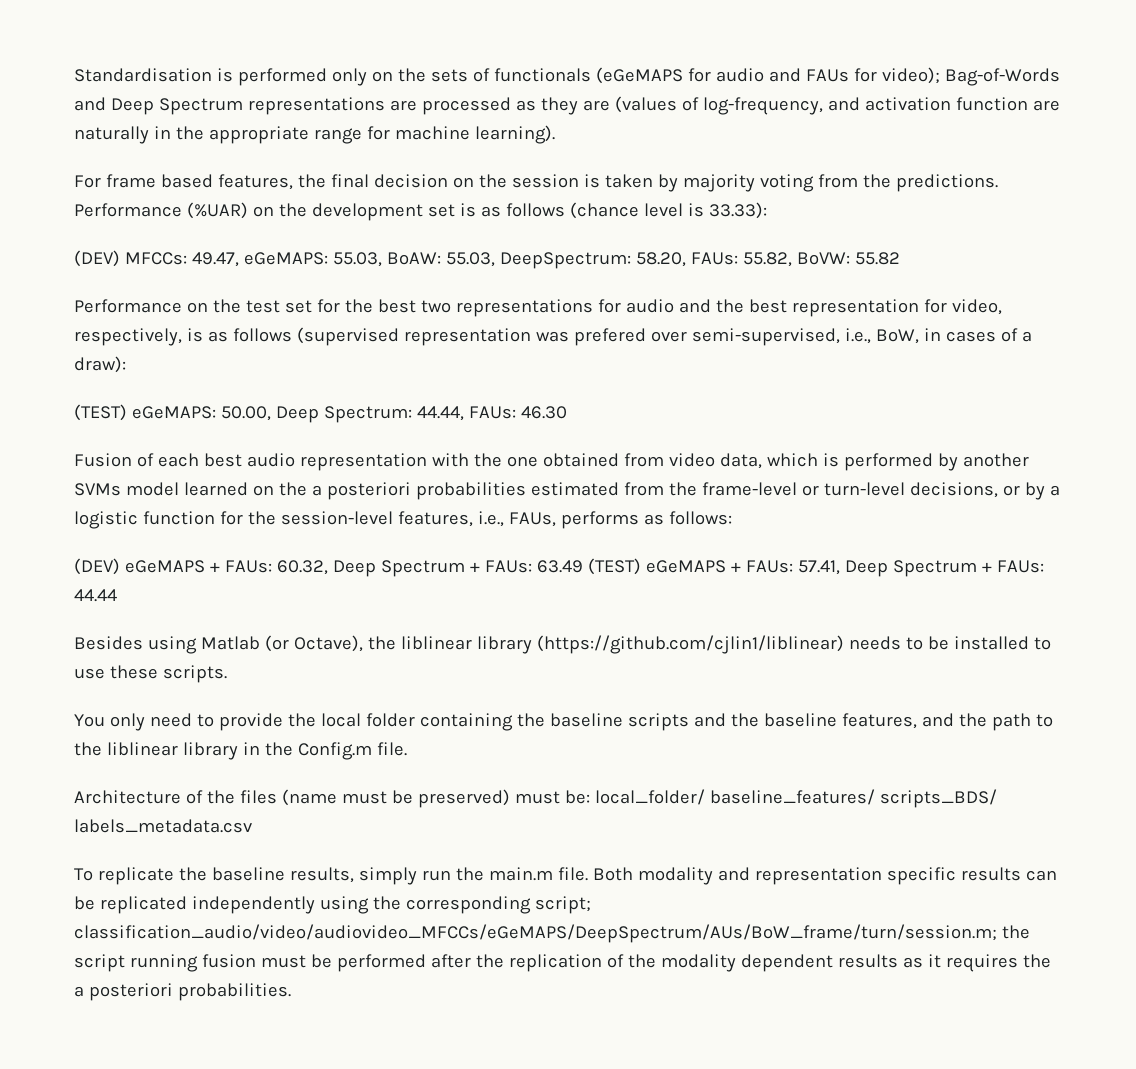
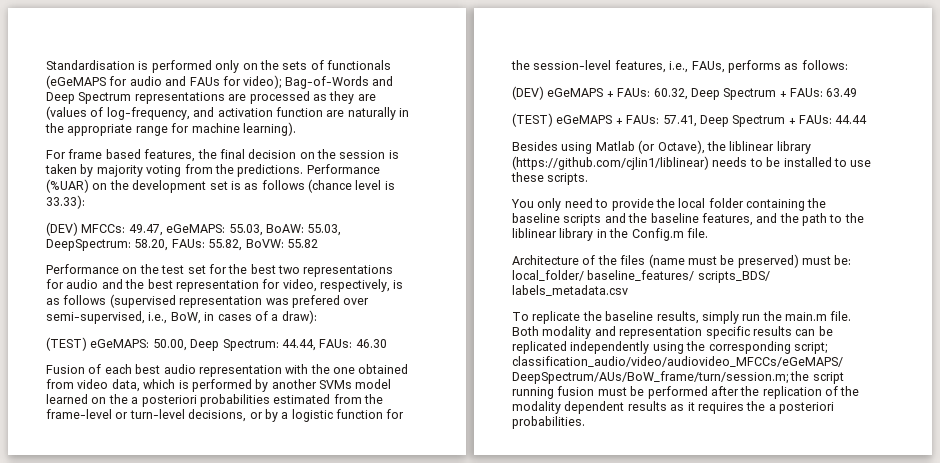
(583, 566) none -> (858, 92) //

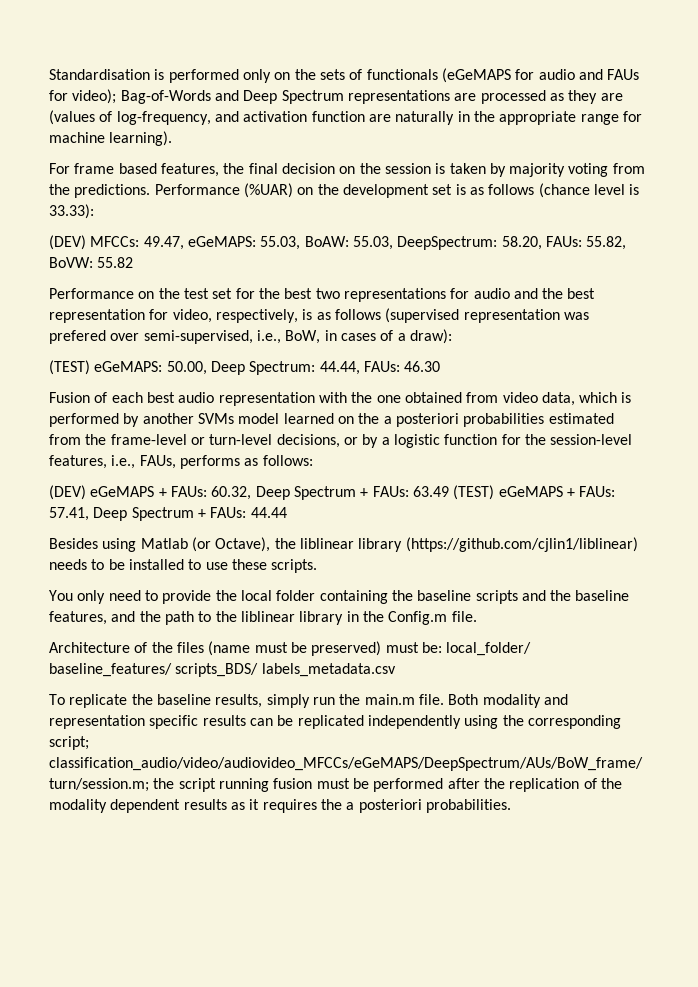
(858, 92) // -> (449, 491) none

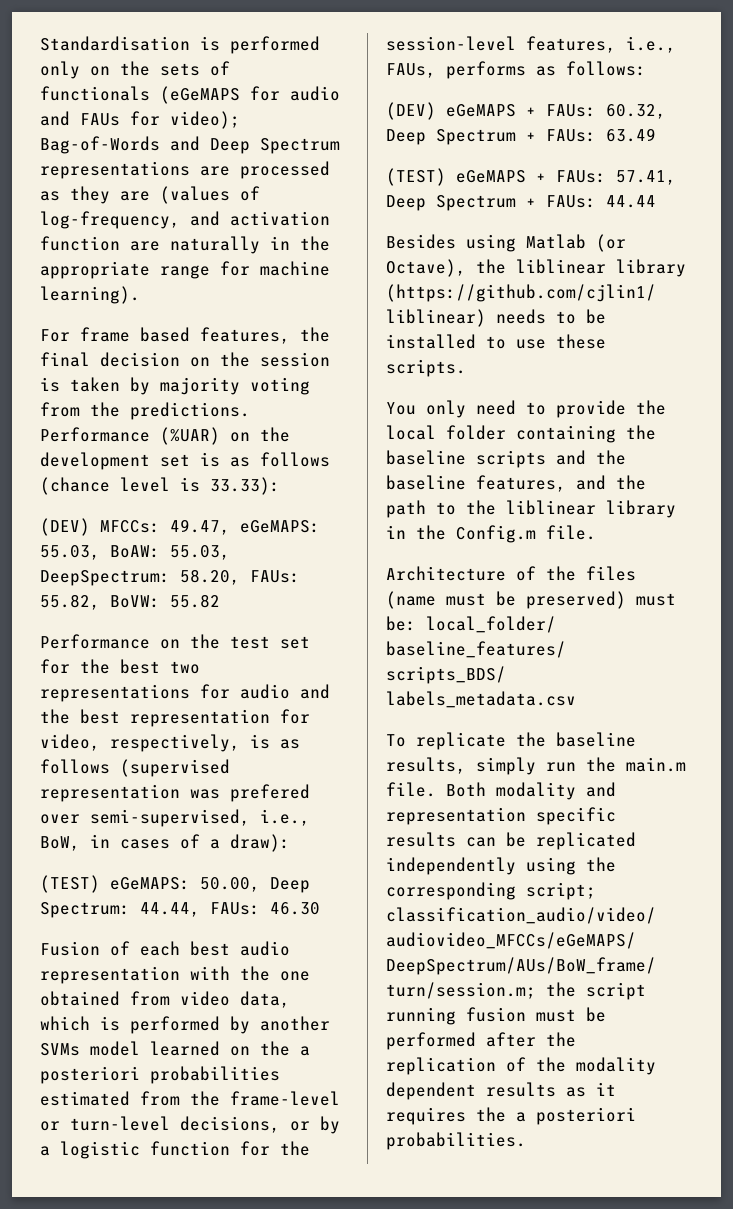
(449, 491) none -> (656, 135) //

